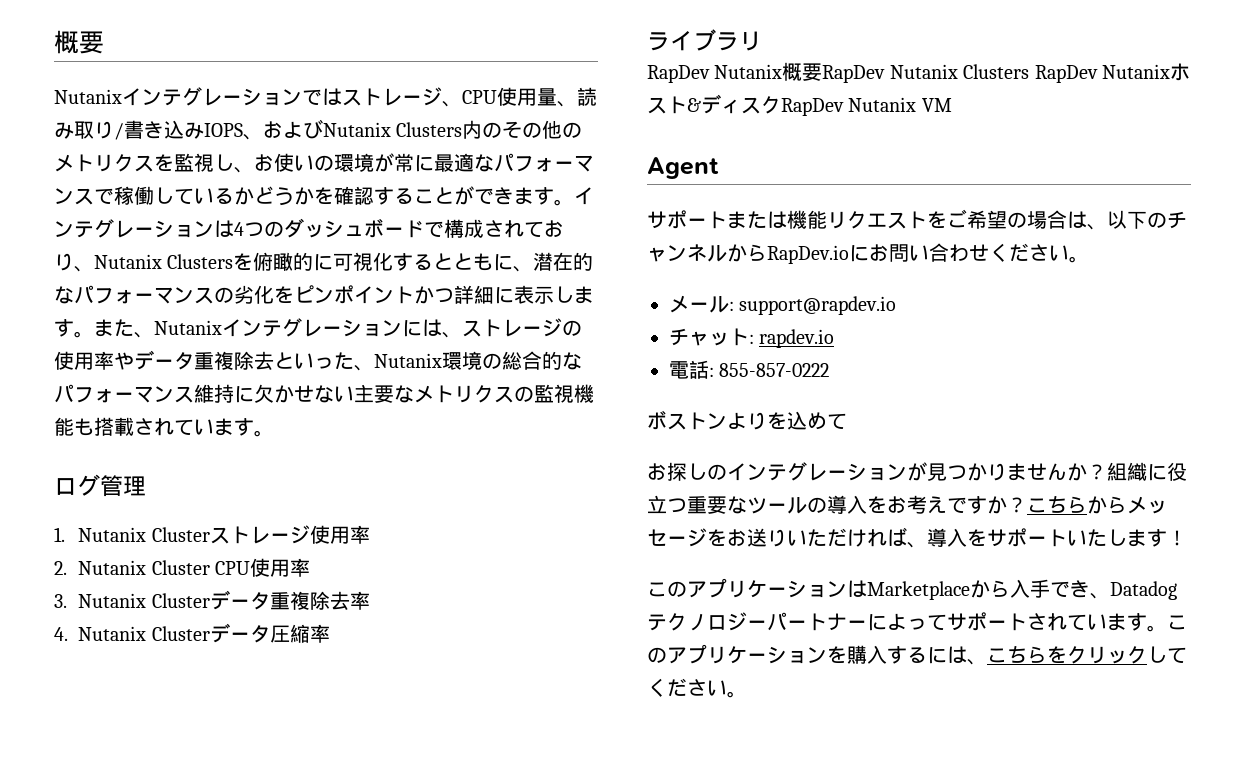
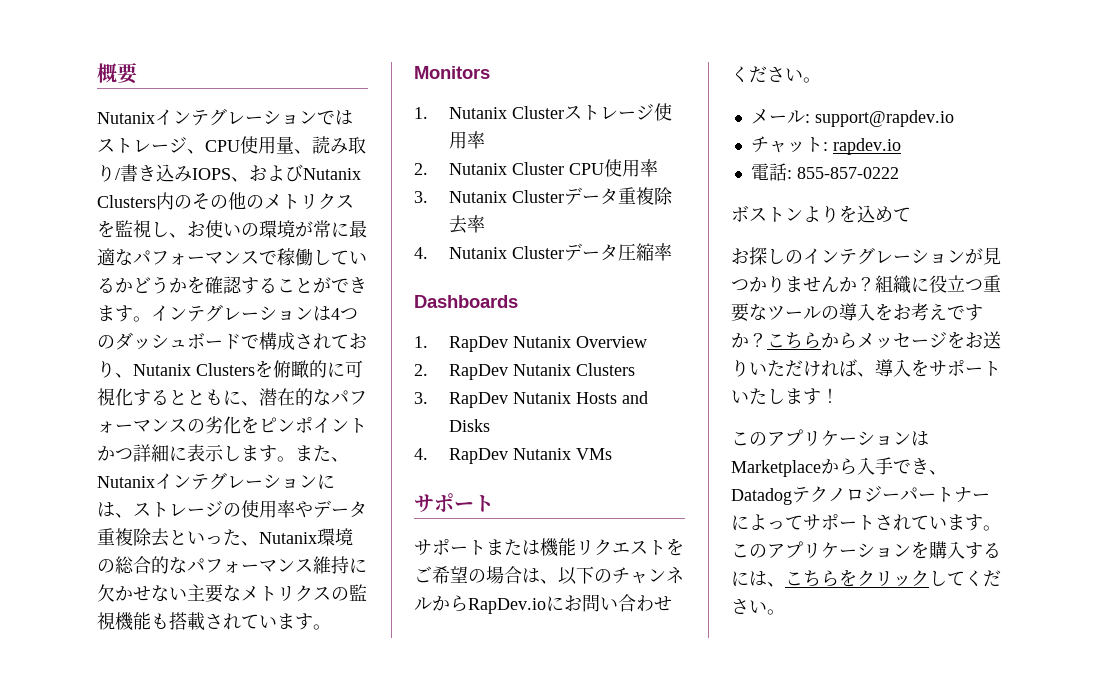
[54,474,146,497] ログ管理 -> [414,66,490,79] Monitors
[647,29,762,51] [647,62,823,83] ライブラリ // RapDev Nutanix概要 -> [414,295,518,308] [414,336,647,352] [414,364,428,376] Dashboards // 1. RapDev Nutanix Overview // 2.
[1034,63,1190,83] [647,94,952,116] [647,157,719,179] RapDev Nutanixホスト&ディスクRapDev Nutanix VM // Agent -> [414,391,648,408] [448,419,490,432] [414,448,612,464] [414,493,494,513] // 3. RapDev Nutanix Hosts and Disks // 4. RapDev Nutanix VMs // サポート

